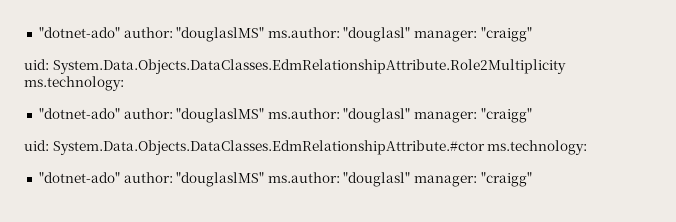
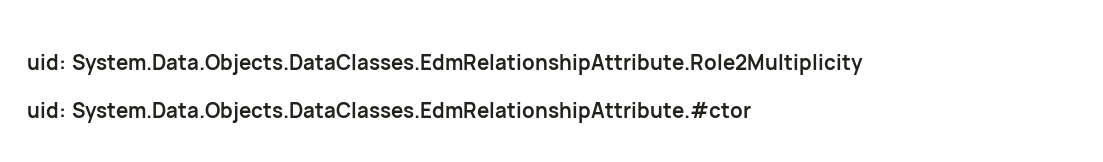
[38,27,532,42] [24,59,566,74] [24,76,124,91] [38,108,532,123] [24,140,588,155] [38,172,532,187] "dotnet-ado" author: "douglaslMS" ms.author: "douglasl" manager: "craigg" // uid: System.Data.Objects.DataClasses.EdmRelationshipAttribute.Role2Multiplicity ms.technology: // "dotnet-ado" author: "douglaslMS" ms.author: "douglasl" manager: "craigg" // uid: System.Data.Objects.DataClasses.EdmRelationshipAttribute.#ctor ms.technology: // "dotnet-ado" author: "douglaslMS" ms.author: "douglasl" manager: "craigg" -> [27,54,863,75] [27,102,751,123] uid: System.Data.Objects.DataClasses.EdmRelationshipAttribute.Role2Multiplicity // uid: System.Data.Objects.DataClasses.EdmRelationshipAttribute.#ctor

